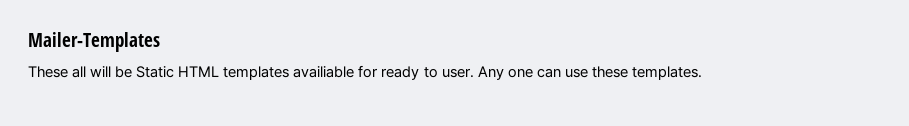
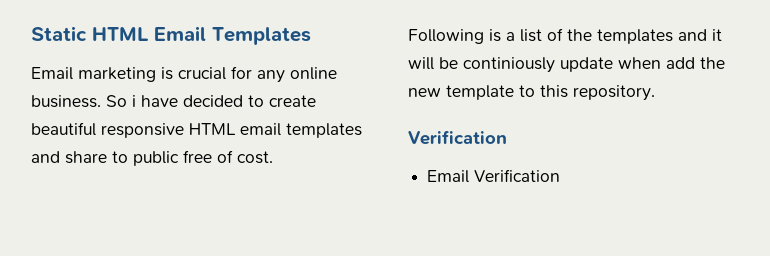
[28,32,160,52] [28,65,702,80] Mailer-Templates // These all will be Static HTML templates availiable for ready to user. Any one can use these templates. -> [31,26,311,45] [31,66,337,83] [31,95,316,108] [31,122,362,138] [31,150,273,166] [408,28,722,44] [408,57,725,73] [408,85,655,101] [408,130,507,145] [427,169,561,183] Static HTML Email Templates // Email marketing is crucial for any online business. So i have decided to create beautiful responsive HTML email templates and share to public free of cost. // Following is a list of the templates and it will be continiously update when add the new template to this repository. // Verification // Email Verification

